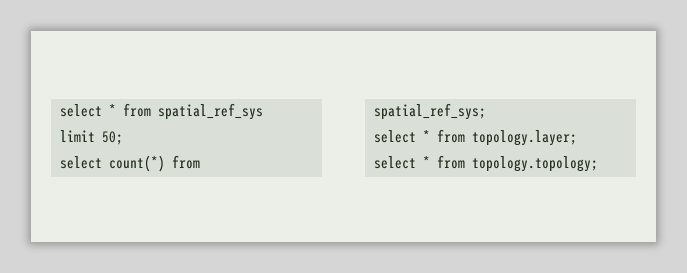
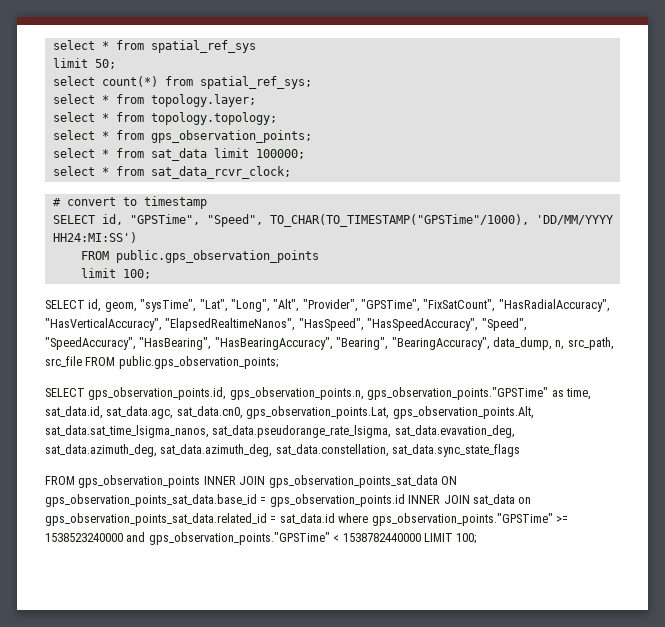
(598, 164) none -> [52,130,312,143] [52,148,305,161] [52,166,291,179] [52,196,207,209] [52,214,614,227] [52,232,137,243] [80,250,319,263] [80,268,151,279] [45,299,610,312] [45,318,527,331] [45,337,614,350] [45,356,278,369] [45,387,591,400] [45,406,534,419] [45,425,515,438] [45,444,521,457] [45,475,457,488] [45,494,532,507] [45,513,568,526] [45,532,477,545] // select * from gps_observation_points; // select * from sat_data limit 100000; // select * from sat_data_rcvr_clock; // # convert to timestamp // SELECT id, "GPSTime", "Speed", TO_CHAR(TO_TIMESTAMP("GPSTime"/1000), 'DD/MM/YYYY HH24:MI:SS') // FROM public.gps_observation_points // limit 100; // SELECT id, geom, "sysTime", "Lat", "Long", "Alt", "Provider", "GPSTime", "FixSatCount", "HasRadialAccuracy", "HasVerticalAccuracy", "ElapsedRealtimeNanos", "HasSpeed", "HasSpeedAccuracy", "Speed", "SpeedAccuracy", "HasBearing", "HasBearingAccuracy", "Bearing", "BearingAccuracy", data_dump, n, src_path, src_file FROM public.gps_observation_points; // SELECT gps_observation_points.id, gps_observation_points.n, gps_observation_points."GPSTime" as time, sat_data.id, sat_data.agc, sat_data.cn0, gps_observation_points.Lat, gps_observation_points.Alt, sat_data.sat_time_lsigma_nanos, sat_data.pseudorange_rate_lsigma, sat_data.evavation_deg, sat_data.azimuth_deg, sat_data.azimuth_deg, sat_data.constellation, sat_data.sync_state_flags // FROM gps_observation_points INNER JOIN gps_observation_points_sat_data ON gps_observation_points_sat_data.base_id = gps_observation_points.id INNER JOIN sat_data on gps_observation_points_sat_data.related_id = sat_data.id where gps_observation_points."GPSTime" >= 1538523240000 and gps_observation_points."GPSTime" < 1538782440000 LIMIT 100;

